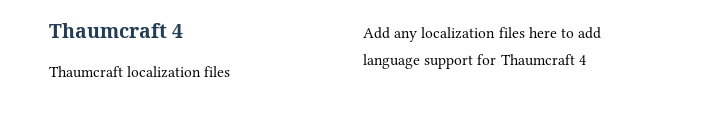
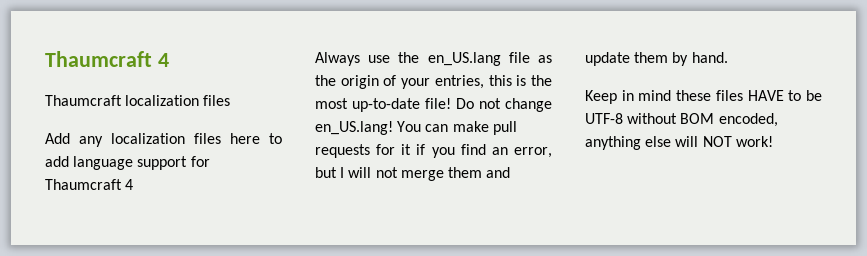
(586, 60) none -> [315,52,552,66] [315,75,552,89] [315,98,552,112] [315,121,517,135] [315,144,552,158] [315,167,511,181] [585,52,728,66] [585,90,822,104] [585,113,778,127] [585,136,773,150] // Always use the en_US.lang file as the origin of your entries, this is the most up-to-date file! Do not change en_US.lang! You can make pull requests for it if you find an error, but I will not merge them and update them by hand. // Keep in mind these files HAVE to be UTF-8 without BOM encoded, anything else will NOT work!

